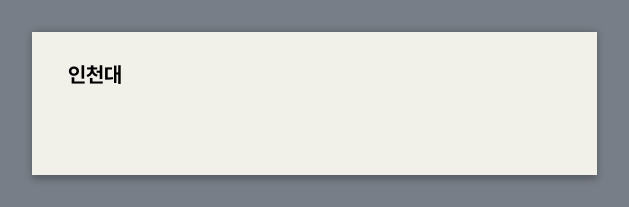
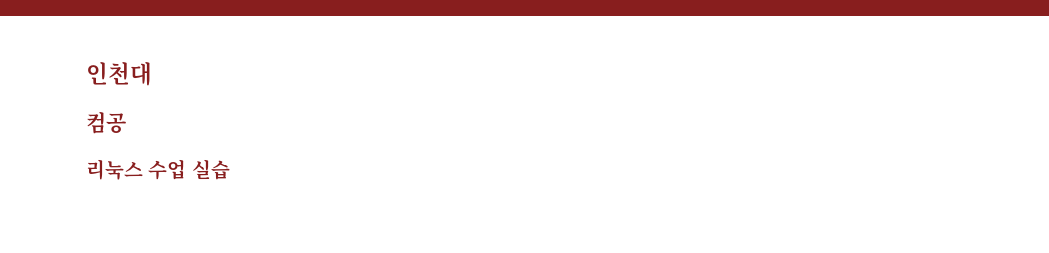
(122, 74) none -> [86,112,126,134] [86,159,230,180] // 컴공 // 리눅스 수업 실습

